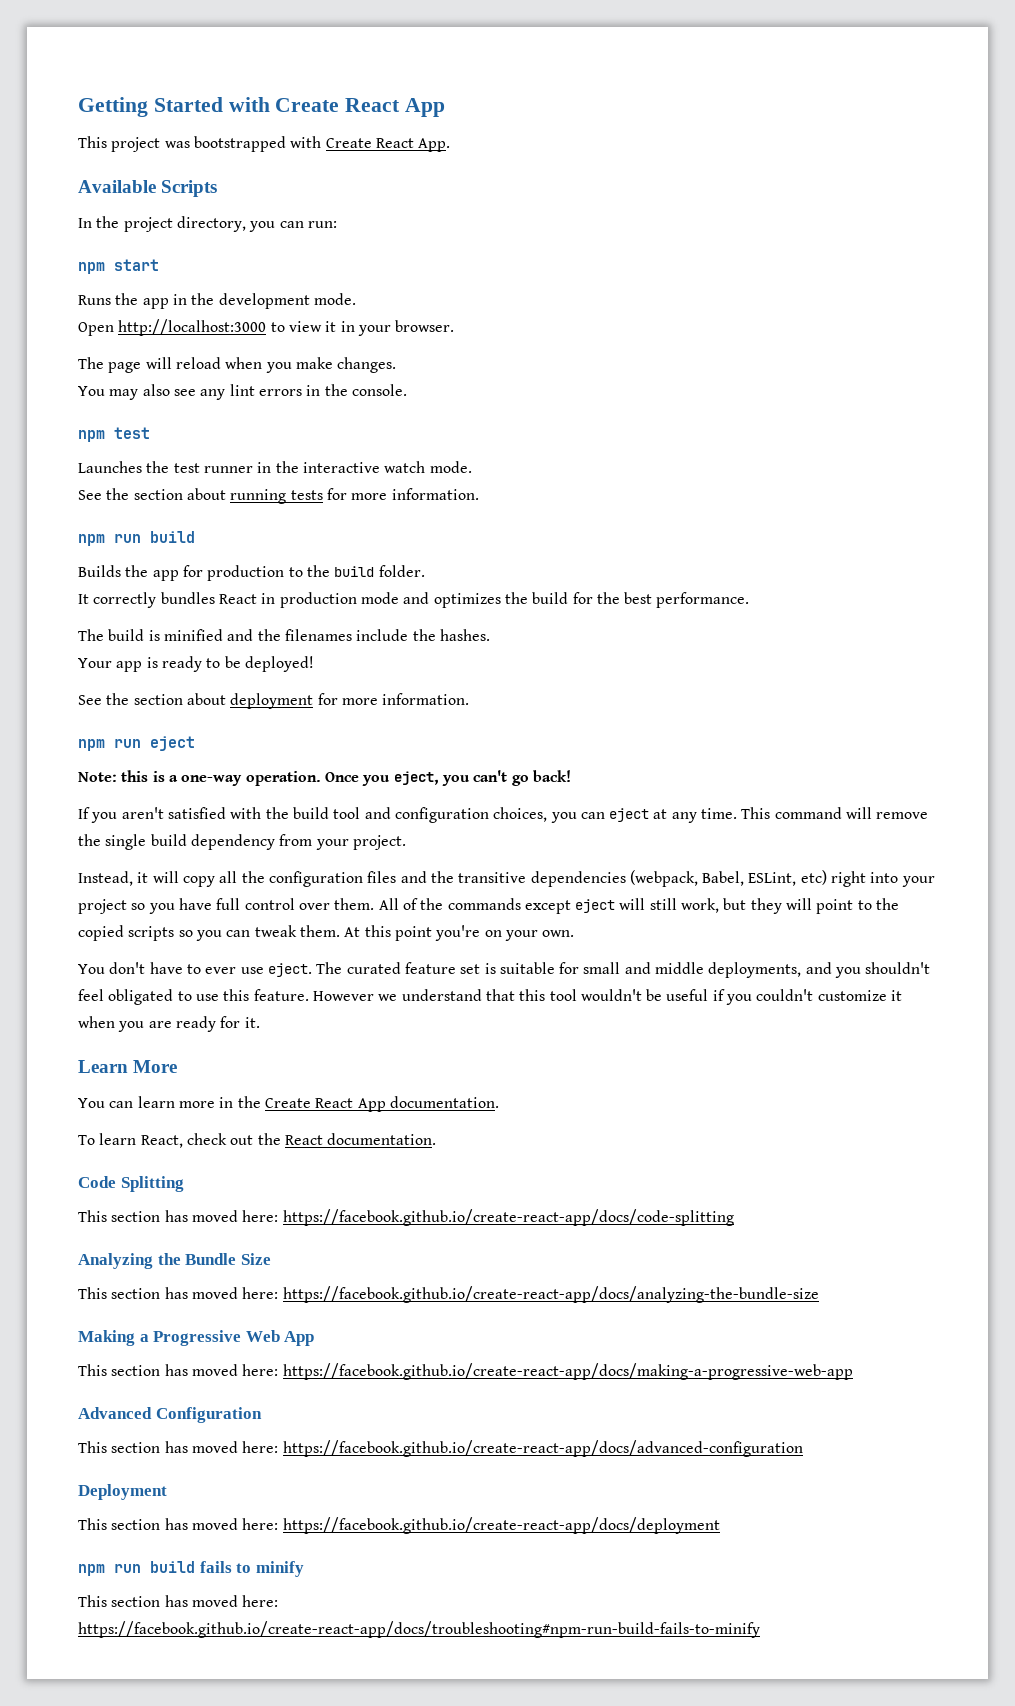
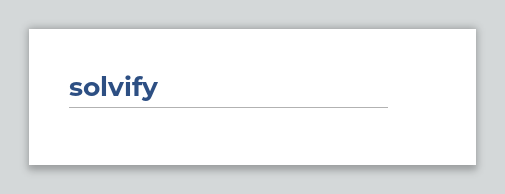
[78,97,446,117] [78,136,451,152] [78,180,218,197] [78,216,337,232] [78,259,159,274] [78,293,356,309] [78,319,455,336] [78,357,397,373] [78,384,407,400] [78,427,150,442] [78,461,472,473] [78,488,479,504] [78,531,195,546] [78,565,425,581] [78,592,750,608] [78,629,490,641] [78,656,314,672] [78,693,470,709] [78,736,195,751] [78,770,571,786] [78,807,929,823] [78,834,406,850] [78,870,935,887] [78,898,900,914] [78,925,575,941] [78,962,931,978] [78,989,903,1005] [78,1016,260,1032] [78,1060,178,1073] [78,1096,499,1112] [78,1133,437,1148] [78,1176,184,1192] [78,1209,734,1226] [78,1253,271,1269] [78,1286,819,1303] [78,1330,315,1346] [78,1363,853,1380] [78,1407,262,1423] [78,1440,803,1457] [78,1484,167,1500] [78,1517,720,1534] [78,1561,304,1577] [78,1595,279,1607] [78,1621,760,1638] Getting Started with Create React App // This project was bootstrapped with Create React App. // Available Scripts // In the project directory, you can run: // npm start // Runs the app in the development mode. // Open http://localhost:3000 to view it in your browser. // The page will reload when you make changes. // You may also see any lint errors in the console. // npm test // Launches the test runner in the interactive watch mode. // See the section about running tests for more information. // npm run build // Builds the app for production to the build folder. // It correctly bundles React in production mode and optimizes the build for the best performance. // The build is minified and the filenames include the hashes. // Your app is ready to be deployed! // See the section about deployment for more information. // npm run eject // Note: this is a one-way operation. Once you eject, you can't go back! // If you aren't satisfied with the build tool and configuration choices, you can eject at any time. This command will remove the single build dependency from your project. // Instead, it will copy all the configuration files and the transitive dependencies (webpack, Babel, ESLint, etc) right into your project so you have full control over them. All of the commands except eject will still work, but they will point to the copied scripts so you can tweak them. At this point you're on your own. // You don't have to ever use eject. The curated feature set is suitable for small and middle deployments, and you shouldn't feel obligated to use this feature. However we understand that this tool wouldn't be useful if you couldn't customize it when you are ready for it. // Learn More // You can learn more in the Create React App documentation. // To learn React, check out the React documentation. // Code Splitting // This section has moved here: https://facebook.github.io/create-react-app/docs/code-splitting // Analyzing the Bundle Size // This section has moved here: https://facebook.github.io/create-react-app/docs/analyzing-the-bundle-size // Making a Progressive Web App // This section has moved here: https://facebook.github.io/create-react-app/docs/making-a-progressive-web-app // Advanced Configuration // This section has moved here: https://facebook.github.io/create-react-app/docs/advanced-configuration // Deployment // This section has moved here: https://facebook.github.io/create-react-app/docs/deployment // npm run build fails to minify // This section has moved here: https://facebook.github.io/create-react-app/docs/troubleshooting#npm-run-build-fails-to-minify -> [69,75,159,101] solvify

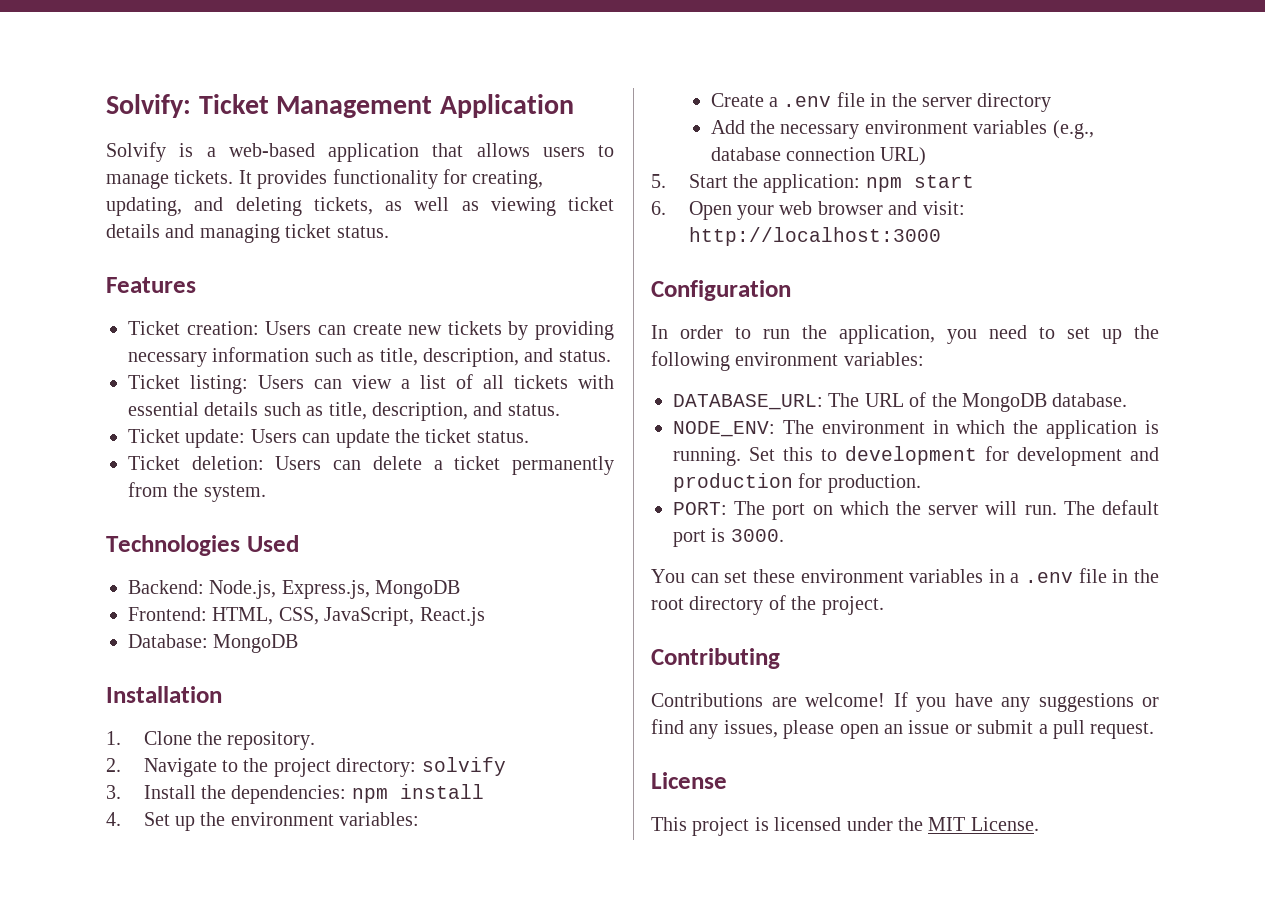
[69,75,159,101] solvify -> [106,94,574,118] [106,142,614,162] [106,169,544,189] [106,197,614,216] [106,224,389,243] [106,277,196,293] [128,321,614,340] [128,347,611,367] [128,374,614,394] [128,402,560,421] [128,429,529,448] [128,456,614,475] [128,482,266,502] [106,535,299,556] [128,580,461,599] [128,607,485,626] [128,634,299,653] [106,686,222,703] [106,731,316,750] [106,757,506,777] [106,784,484,804] [106,812,420,831] [710,92,1052,112] [710,120,1094,139] [710,147,927,166] [651,174,974,193] [651,201,965,220] [688,227,941,246] [651,280,791,301] [651,325,1159,344] [651,351,924,371] [673,392,1128,412] [673,420,1159,439] [673,446,1159,466] [673,473,921,493] [673,500,1159,520] [673,528,784,547] [651,568,1159,583] [651,595,884,615] [651,648,780,669] [651,692,1159,712] [651,719,1155,739] [651,772,727,789] [651,817,1039,836] Solvify: Ticket Management Application // Solvify is a web-based application that allows users to manage tickets. It provides functionality for creating, updating, and deleting tickets, as well as viewing ticket details and managing ticket status. // Features // Ticket creation: Users can create new tickets by providing necessary information such as title, description, and status. // Ticket listing: Users can view a list of all tickets with essential details such as title, description, and status. // Ticket update: Users can update the ticket status. // Ticket deletion: Users can delete a ticket permanently from the system. // Technologies Used // Backend: Node.js, Express.js, MongoDB // Frontend: HTML, CSS, JavaScript, React.js // Database: MongoDB // Installation // 1. Clone the repository. // 2. Navigate to the project directory: solvify // 3. Install the dependencies: npm install // 4. Set up the environment variables: // Create a .env file in the server directory // Add the necessary environment variables (e.g., database connection URL) // 5. Start the application: npm start // 6. Open your web browser and visit: http://localhost:3000 // Configuration // In order to run the application, you need to set up the following environment variables: // DATABASE_URL: The URL of the MongoDB database. // NODE_ENV: The environment in which the application is running. Set this to development for development and production for production. // PORT: The port on which the server will run. The default port is 3000. // You can set these environment variables in a .env file in the root directory of the project. // Contributing // Contributions are welcome! If you have any suggestions or find any issues, please open an issue or submit a pull request. // License // This project is licensed under the MIT License.

